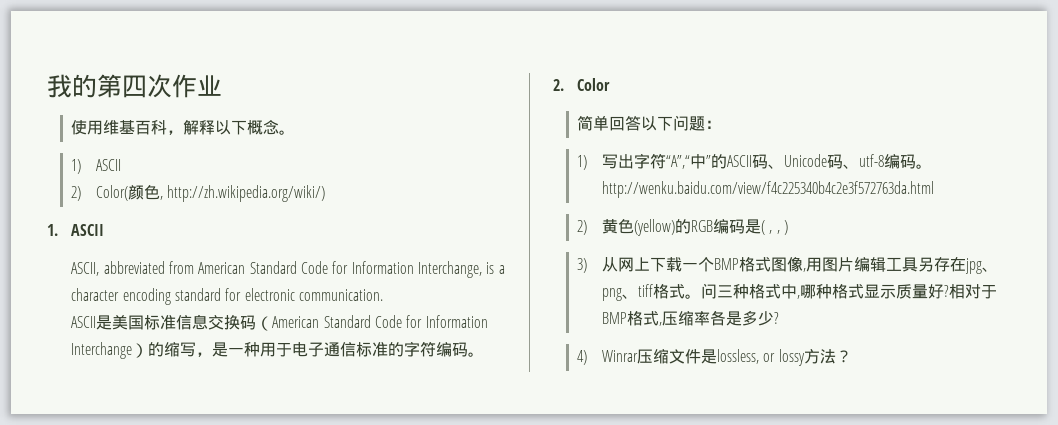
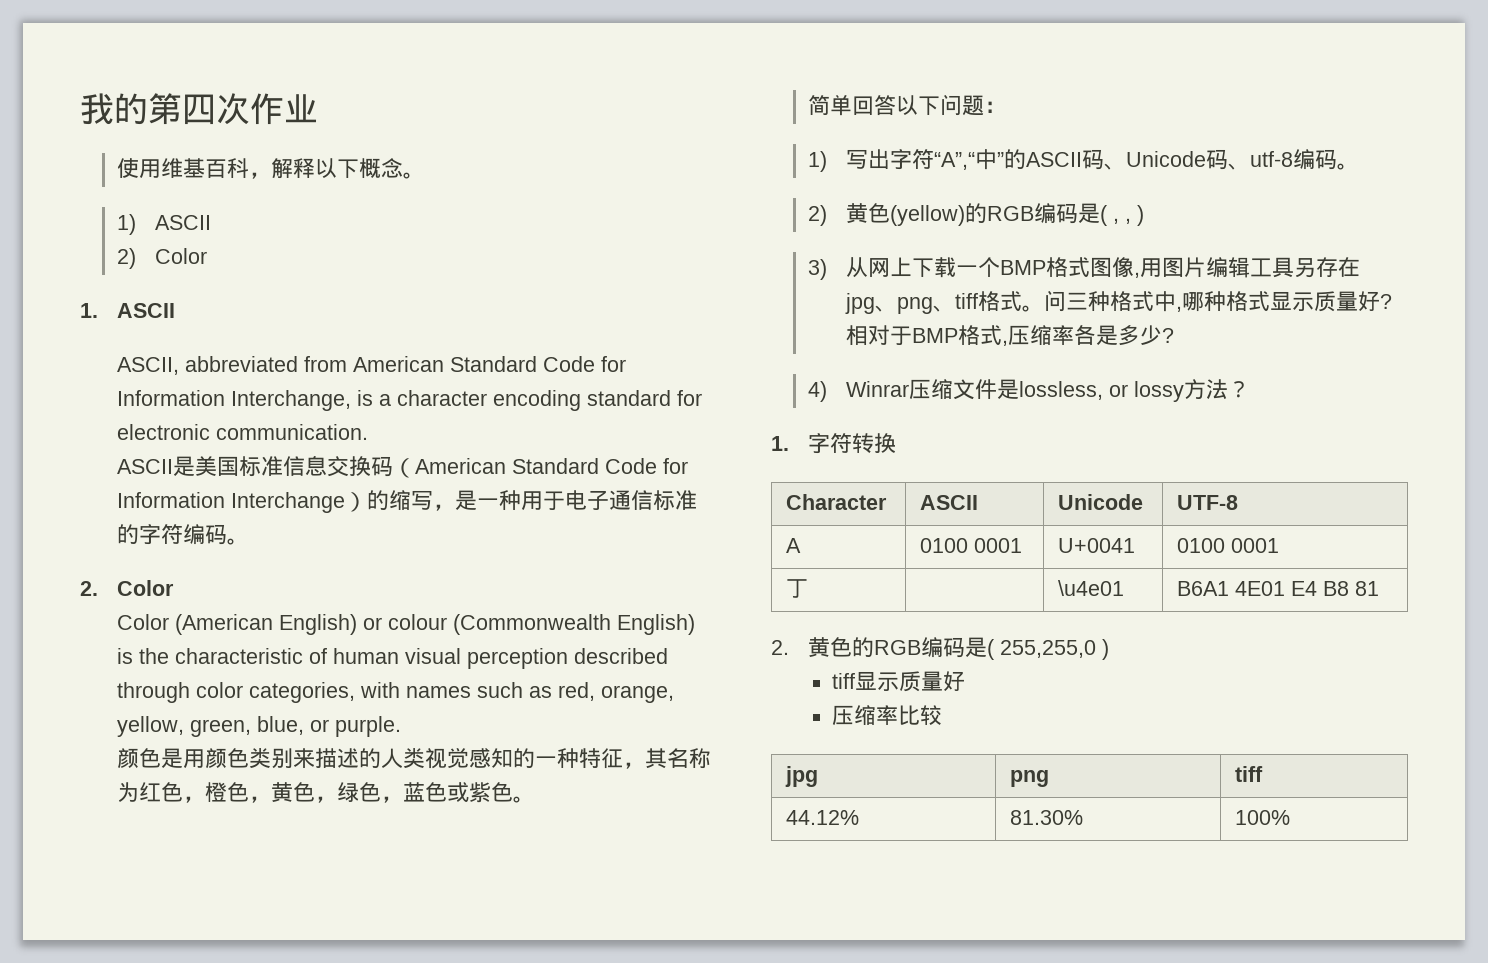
[95,185,326,202] Color(颜色, http://zh.wikipedia.org/wiki/) -> [154,248,207,264] Color
(611, 84) none -> [117,614,696,635] [117,648,669,669] [117,682,675,703] [117,716,402,737] [117,748,712,769] [117,782,536,803] // Color (American English) or colour (Commonwealth English) is the characteristic of human visual perception described through color categories, with names such as red, orange, yellow, green, blue, or purple. // 颜色是用颜色类别来描述的人类视觉感知的一种特征，其名称为红色，橙色，黄色，绿色，蓝色或紫色。
[601,181,934,198] http://wenku.baidu.com/view/f4c225340b4c2e3f572763da.html -> (1359, 166) none
(852, 356) none -> [771,433,897,454] [786,494,888,510] [920,495,979,510] [1058,494,1144,510] [1177,495,1239,510] [786,538,802,553] [920,538,1023,553] [1058,538,1136,553] [1177,538,1280,553] [786,579,809,598] [1058,580,1125,596] [1177,581,1380,596] [771,637,1110,660] [831,671,965,692] [831,705,942,726] [785,766,819,787] [1010,770,1050,787] [1235,766,1264,782] [786,810,860,825] [1010,810,1084,825] [1235,810,1291,825] // 1.字符转换 // Character | ASCII | Unicode | UTF-8 // A | 0100 0001 | U+0041 | 0100 0001 // 丁 | | \u4e01 | B6A1 4E01 E4 B8 81 // 2.黄色的RGB编码是( 255,255,0 ) // tiff显示质量好 // 压缩率比较 // jpg | png | tiff // 44.12% | 81.30% | 100%

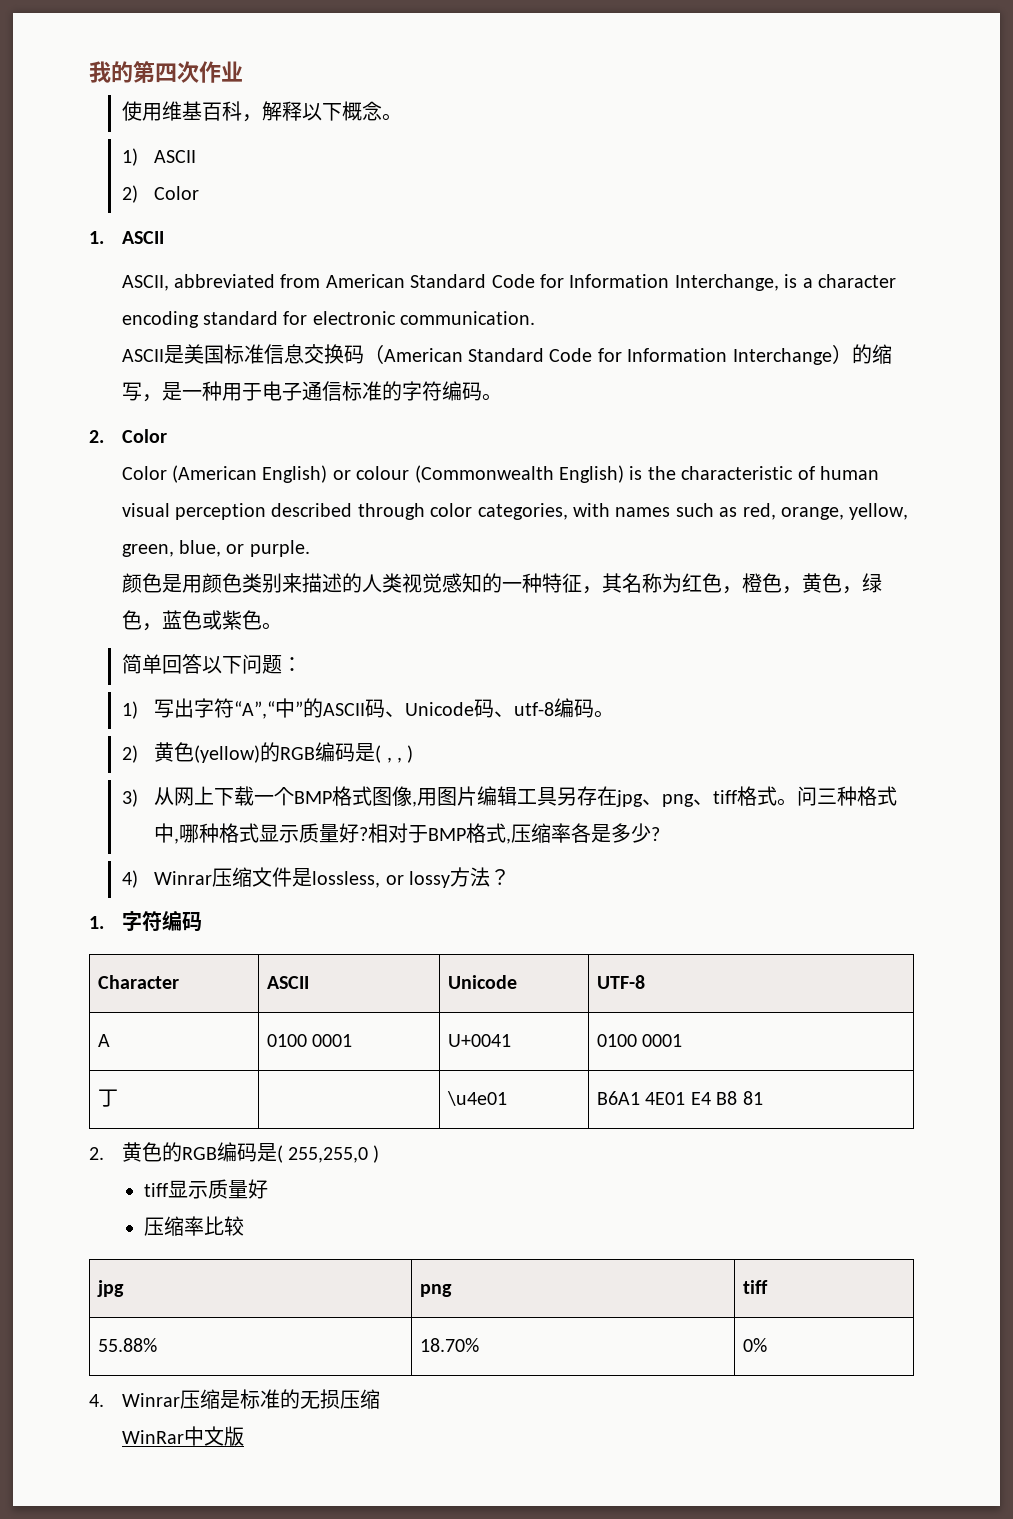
[852,433,897,453] 转换 -> [161,910,202,932] 编码
[786,810,860,825] [1010,810,1084,825] [1235,810,1291,825] 44.12% | 81.30% | 100% -> [98,1338,158,1352] [420,1338,480,1352] [743,1338,768,1352] [89,1389,380,1409] [121,1426,244,1446] 55.88% | 18.70% | 0% // 4. Winrar压缩是标准的无损压缩 // WinRar中文版

